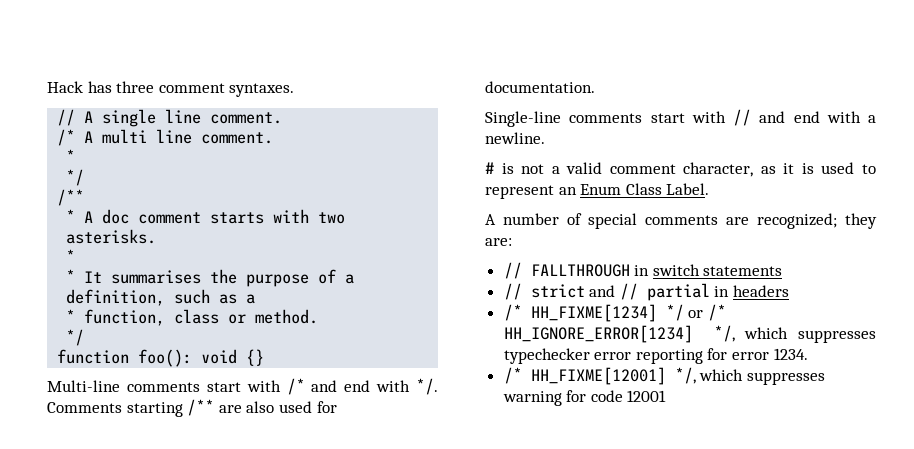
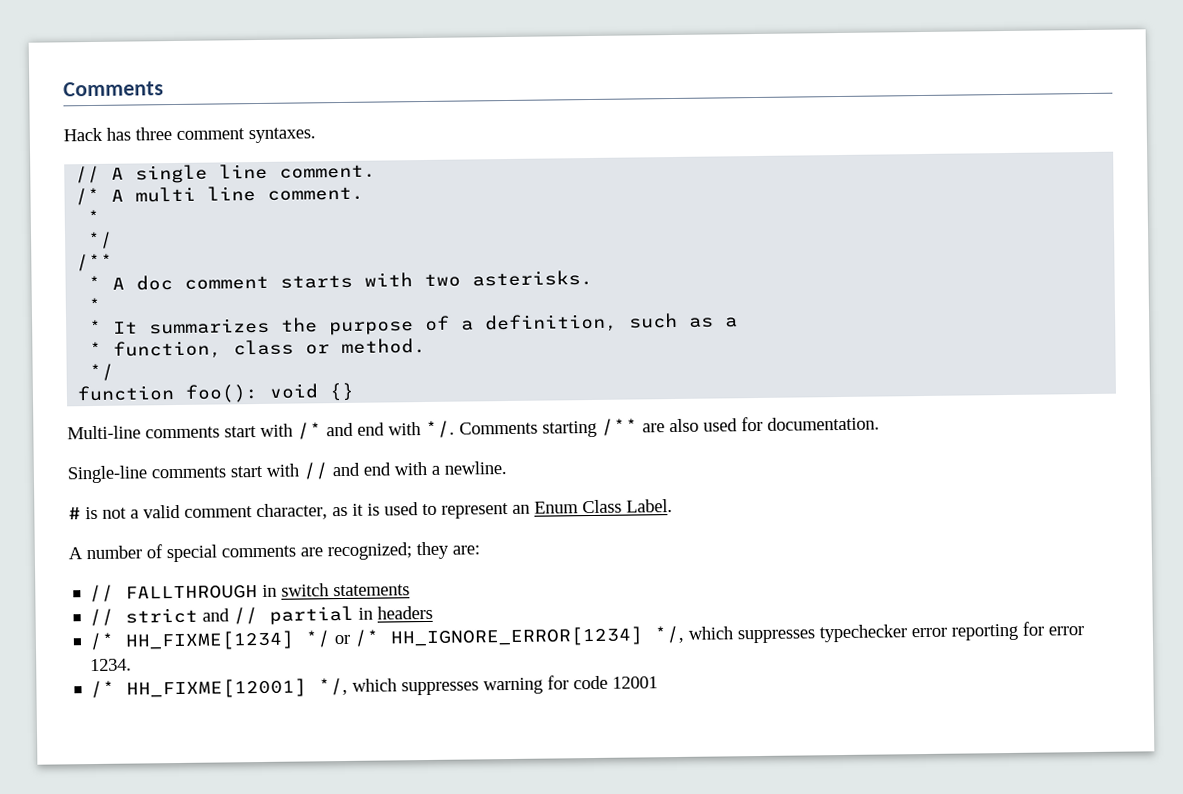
(47, 87) none -> [63,81,164,97] Comments //
[111,270,202,284] summarises -> [149,317,271,335] summarizes

